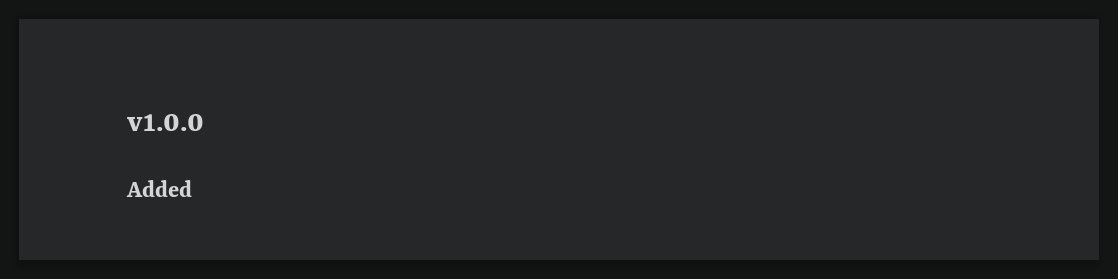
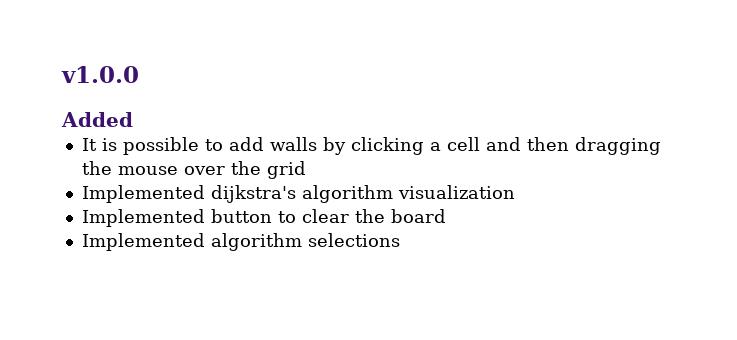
(192, 188) none -> [81,137,661,155] [81,161,306,179] [81,185,515,203] [81,209,446,227] [81,233,400,251] // It is possible to add walls by clicking a cell and then dragging the mouse over the grid // Implemented dijkstra's algorithm visualization // Implemented button to clear the board // Implemented algorithm selections

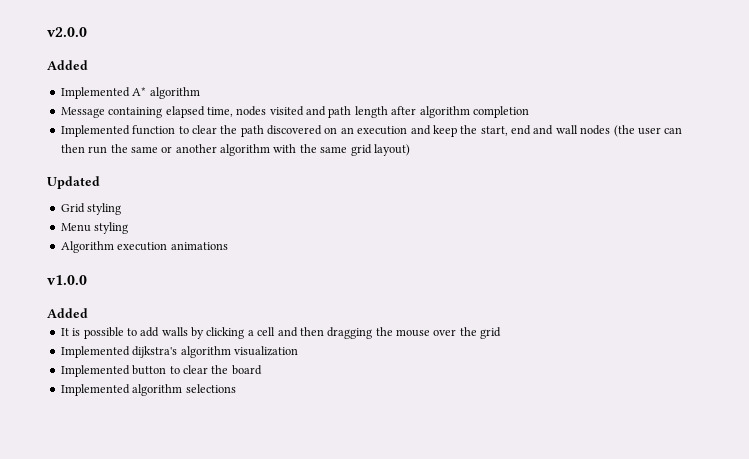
(61, 74) none -> [47,27,87,37] [47,60,88,70] [60,87,200,99] [60,106,529,118] [60,125,683,137] [60,144,410,156] [47,176,100,189] [60,203,122,215] [60,222,129,234] [60,241,228,253] v2.0.0 // Added // Implemented A* algorithm // Message containing elapsed time, nodes visited and path length after algorithm completion // Implemented function to clear the path discovered on an execution and keep the start, end and wall nodes (the user can then run the same or another algorithm with the same grid layout) // Updated // Grid styling // Menu styling // Algorithm execution animations //

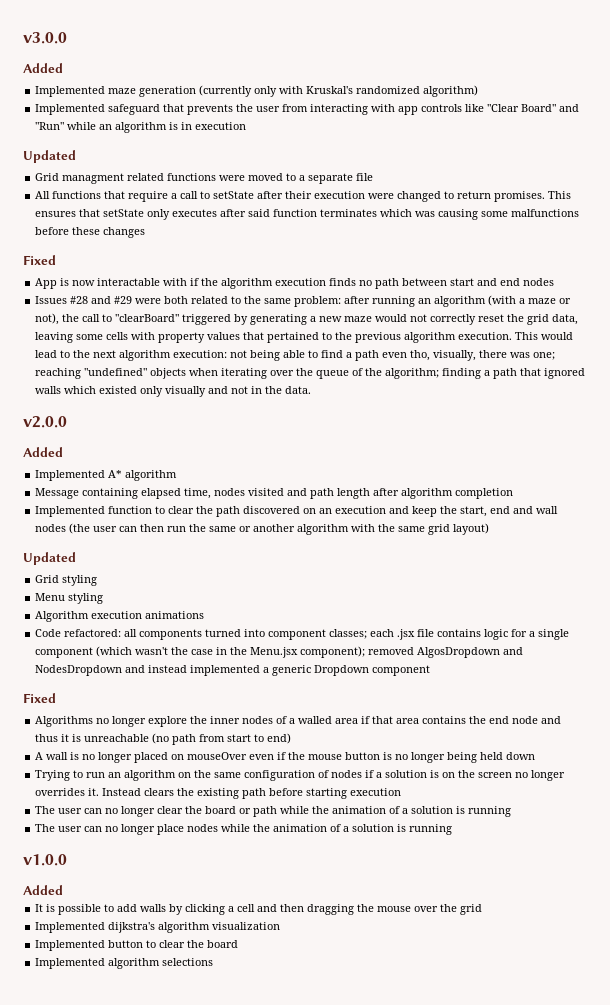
(47, 32) none -> [23,32,67,44] [23,63,63,73] [35,85,479,97] [35,104,580,115] [35,122,247,133] [23,150,76,163] [35,173,374,184] [35,191,572,202] [35,209,580,220] [35,227,146,238] [23,255,56,265] [35,278,555,289] [35,295,572,307] [35,313,579,325] [35,332,574,343] [35,350,556,361] [35,368,586,379] [35,386,312,397] v3.0.0 // Added // Implemented maze generation (currently only with Kruskal's randomized algorithm) // Implemented safeguard that prevents the user from interacting with app controls like "Clear Board" and "Run" while an algorithm is in execution // Updated // Grid managment related functions were moved to a separate file // All functions that require a call to setState after their execution were changed to return promises. This ensures that setState only executes after said function terminates which was causing some malfunctions before these changes // Fixed // App is now interactable with if the algorithm execution finds no path between start and end nodes // Issues #28 and #29 were both related to the same problem: after running an algorithm (with a maze or not), the call to "clearBoard" triggered by generating a new maze would not correctly reset the grid data, leaving some cells with property values that pertained to the previous algorithm execution. This would lead to the next algorithm execution: not being able to find a path even tho, visually, there was one; reaching "undefined" objects when iterating over the queue of the algorithm; finding a path that ignored walls which existed only visually and not in the data. //
(228, 246) none -> [35,629,570,640] [35,646,524,658] [35,665,431,676] [23,693,56,703] [35,716,562,727] [35,733,292,745] [35,752,536,763] [35,770,566,781] [35,788,402,799] [35,806,512,817] [35,824,453,835] // Code refactored: all components turned into component classes; each .jsx file contains logic for a single component (which wasn't the case in the Menu.jsx component); removed AlgosDropdown and NodesDropdown and instead implemented a generic Dropdown component // Fixed // Algorithms no longer explore the inner nodes of a walled area if that area contains the end node and thus it is unreachable (no path from start to end) // A wall is no longer placed on mouseOver even if the mouse button is no longer being held down // Trying to run an algorithm on the same configuration of nodes if a solution is on the screen no longer overrides it. Instead clears the existing path before starting execution // The user can no longer clear the board or path while the animation of a solution is running // The user can no longer place nodes while the animation of a solution is running

